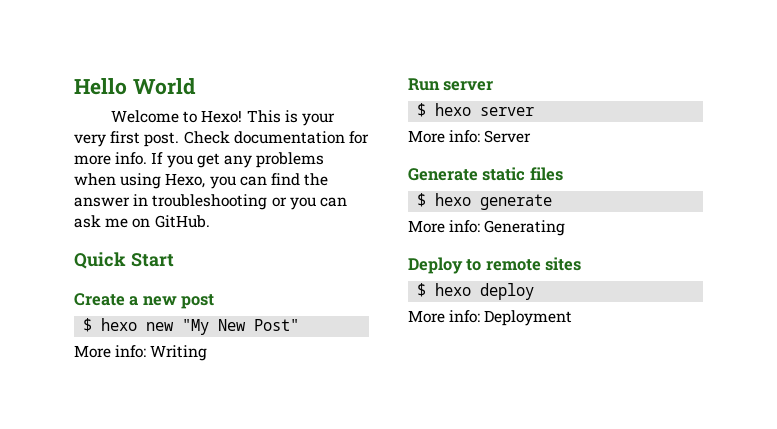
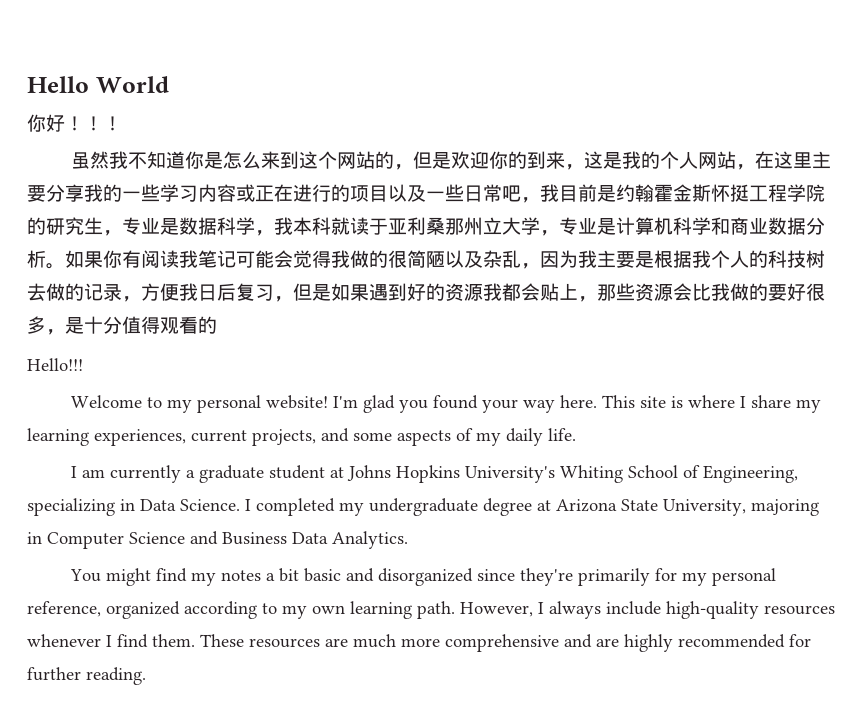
[111,110,335,126] [74,131,369,147] [74,152,325,168] [74,173,329,189] [74,194,347,210] [74,215,210,228] [74,252,174,269] [74,293,215,309] [83,318,300,335] [74,345,208,361] [408,78,494,91] [417,103,535,117] [408,130,532,143] [408,167,563,181] [417,193,553,210] [408,220,566,236] [408,257,582,274] [417,283,535,300] [408,310,573,326] Welcome to Hexo! This is your very first post. Check documentation for more info. If you get any problems when using Hexo, you can find the answer in troubleshooting or you can ask me on GitHub. // Quick Start // Create a new post // $ hexo new "My New Post" // More info: Writing // Run server // $ hexo server // More info: Server // Generate static files // $ hexo generate // More info: Generating // Deploy to remote sites // $ hexo deploy // More info: Deployment -> [27,114,122,132] [70,151,831,170] [27,184,825,203] [27,217,825,236] [27,250,825,269] [27,283,825,302] [27,316,217,335] [27,358,83,371] [70,395,821,413] [27,428,576,446] [70,465,798,483] [27,498,819,516] [27,531,408,549] [69,568,776,586] [27,601,835,619] [27,634,811,652] [27,667,146,685] 你好！！！ // 虽然我不知道你是怎么来到这个网站的，但是欢迎你的到来，这是我的个人网站，在这里主要分享我的一些学习内容或正在进行的项目以及一些日常吧，我目前是约翰霍金斯怀挺工程学院的研究生，专业是数据科学，我本科就读于亚利桑那州立大学，专业是计算机科学和商业数据分析。如果你有阅读我笔记可能会觉得我做的很简陋以及杂乱，因为我主要是根据我个人的科技树去做的记录，方便我日后复习，但是如果遇到好的资源我都会贴上，那些资源会比我做的要好很多，是十分值得观看的 // Hello!!! // Welcome to my personal website! I'm glad you found your way here. This site is where I share my learning experiences, current projects, and some aspects of my daily life. // I am currently a graduate student at Johns Hopkins University's Whiting School of Engineering, specializing in Data Science. I completed my undergraduate degree at Arizona State University, majoring in Computer Science and Business Data Analytics. // You might find my notes a bit basic and disorganized since they're primarily for my personal reference, organized according to my own learning path. However, I always include high-quality resources whenever I find them. These resources are much more comprehensive and are highly recommended for further reading.

